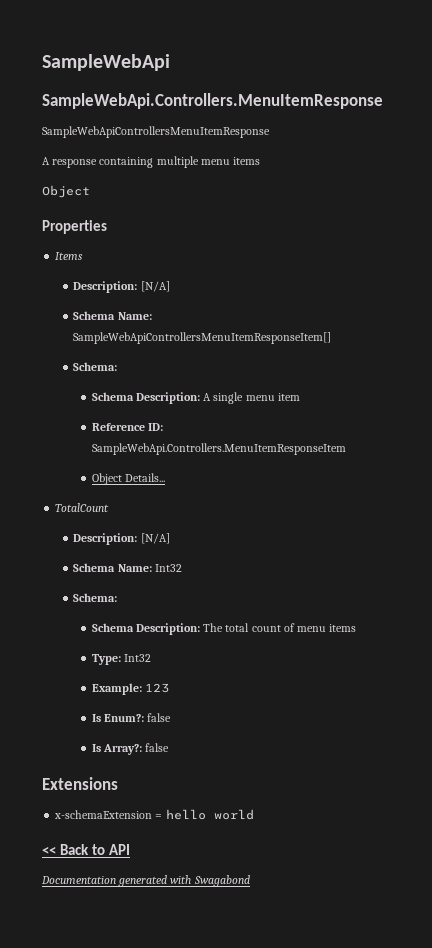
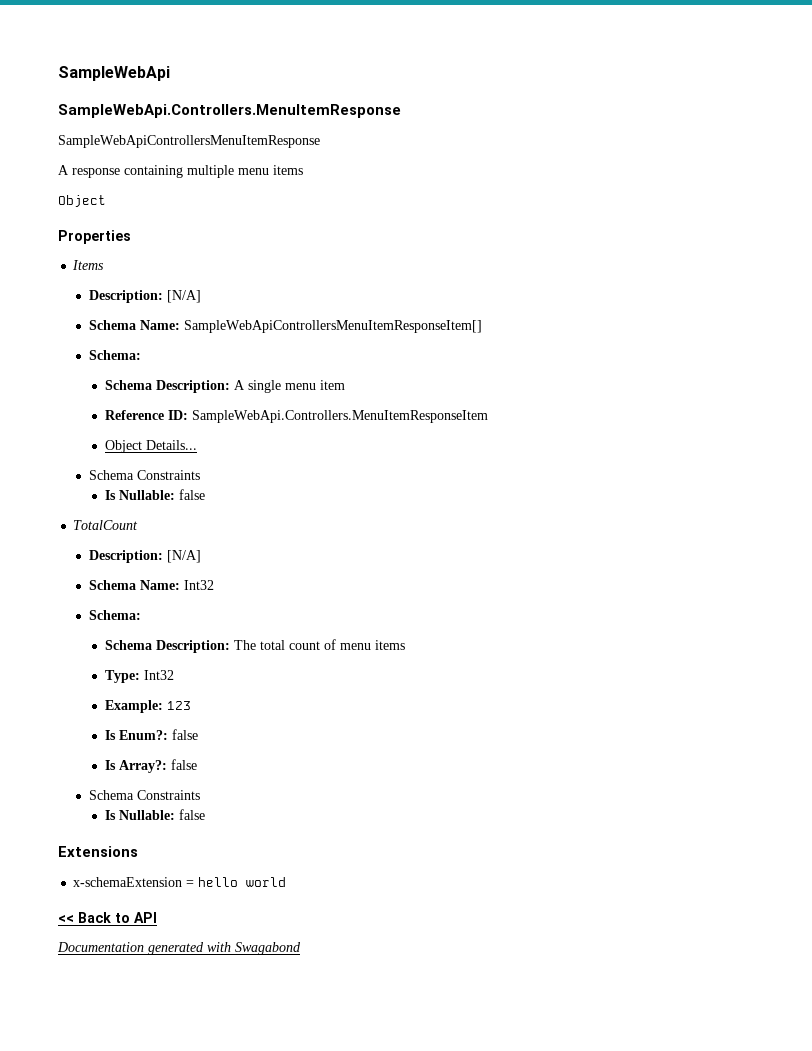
(165, 477) none -> [89,470,201,480] [104,489,205,500] // Schema Constraints // Is Nullable: false
(170, 747) none -> [89,790,201,800] [104,809,205,820] // Schema Constraints // Is Nullable: false

